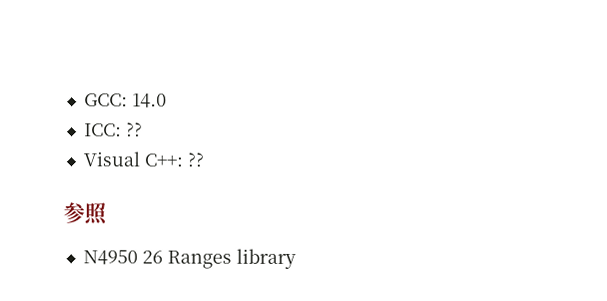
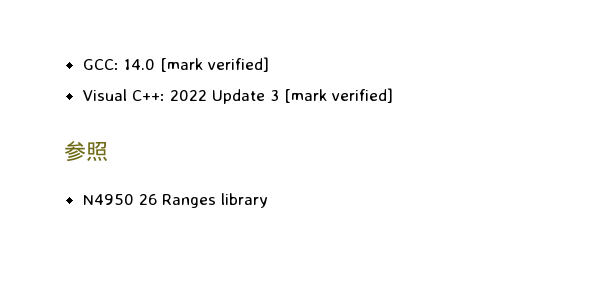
[83,122,143,137] // ICC: ?? -> [159,57,269,72] [mark verified]
[186,152,204,167] ?? -> [169,88,393,104] 2022 Update 3 [mark verified]

